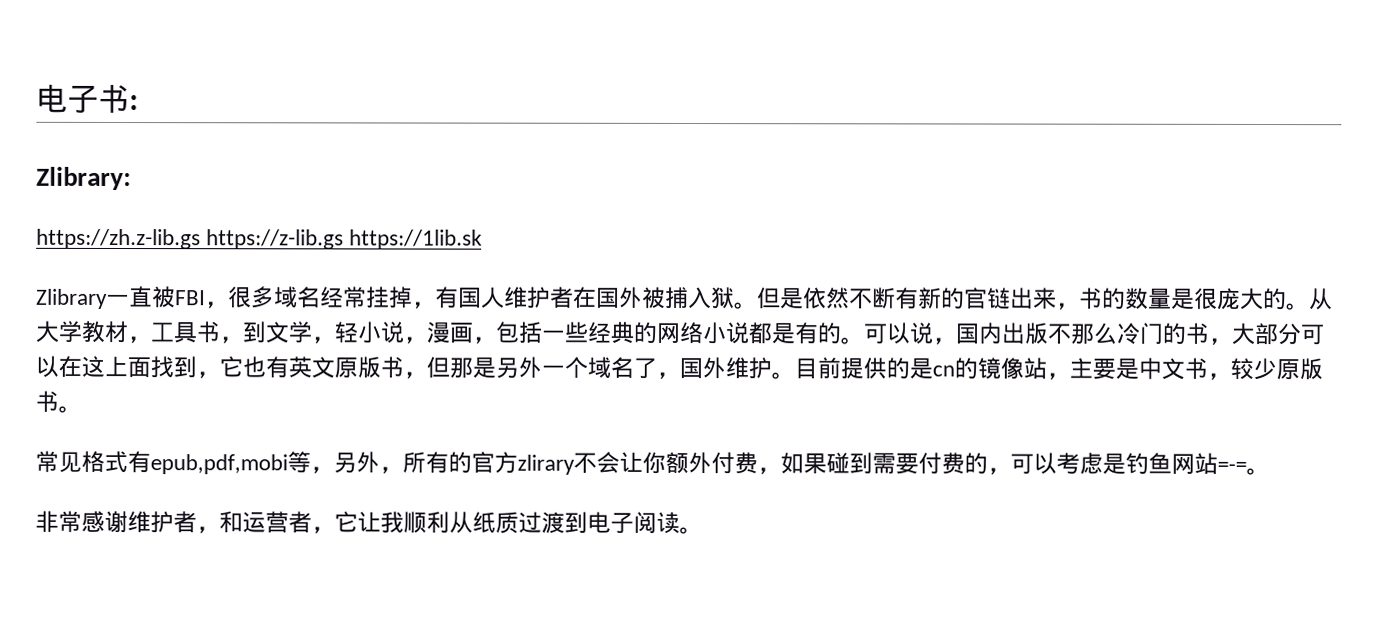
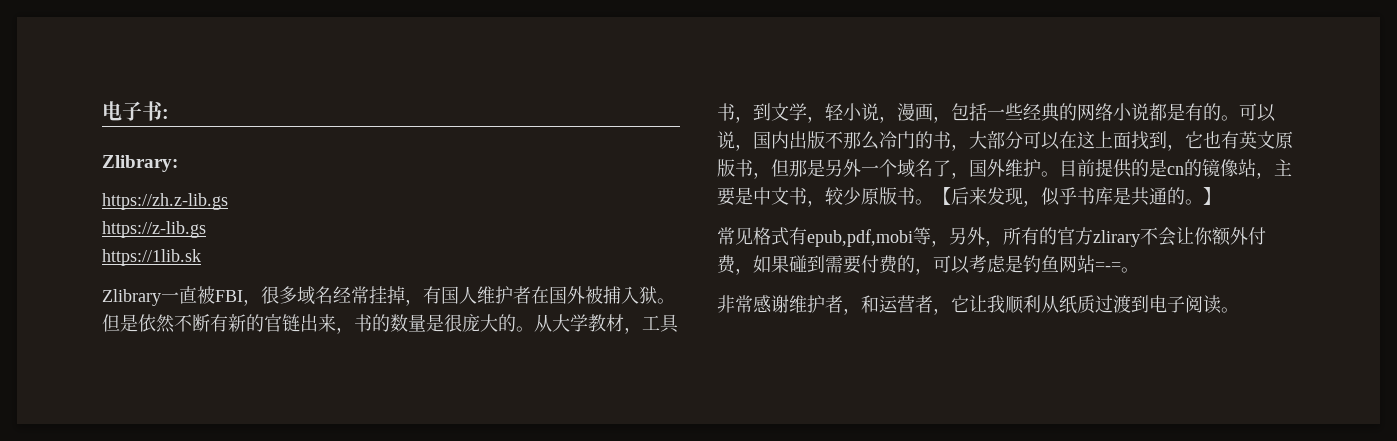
(201, 239) none -> (228, 201) //
(345, 239) none -> (206, 229) //
(82, 409) none -> [933,187,1221,207] 【后来发现，似乎书库是共通的。】

